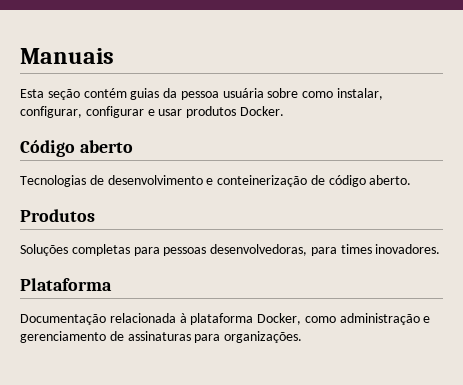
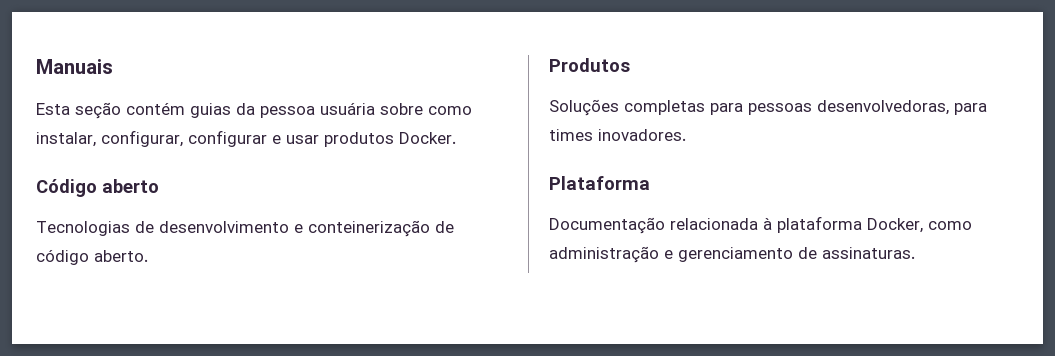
[127,331,303,343] assinaturas para organizações. -> [822,247,915,259] assinaturas.

